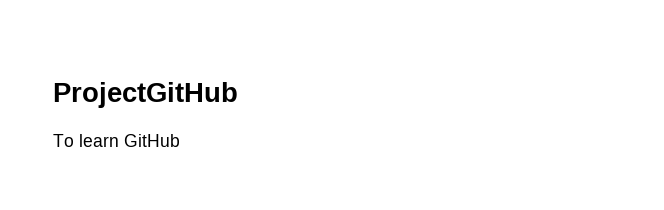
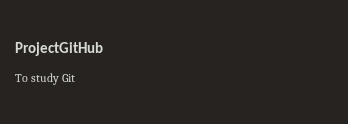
[79,134,180,147] learn GitHub -> [31,73,76,85] study Git

